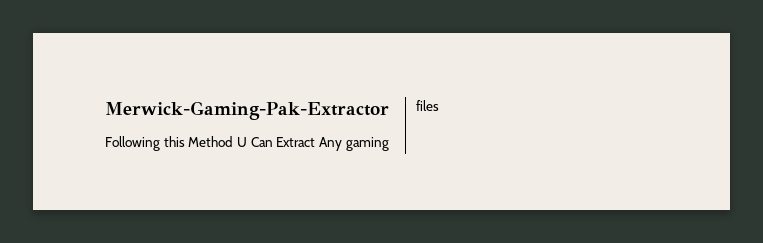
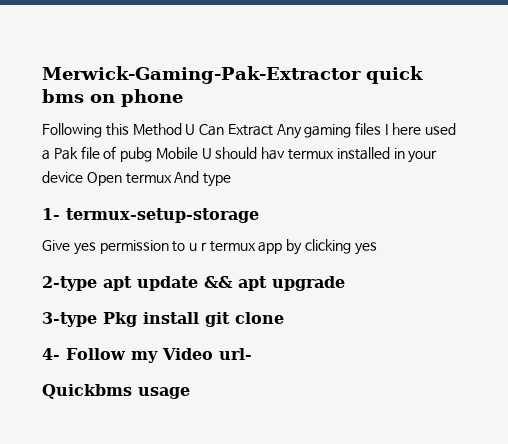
(389, 110) none -> [366,66,423,84] [42,89,183,107] quick bms on phone
(439, 105) none -> [385,123,456,135] [42,146,438,163] [42,171,232,187] [42,208,259,223] [42,239,377,255] [42,276,345,291] [42,312,284,327] [42,348,252,363] [42,384,190,399] I here used a Pak file of pubg Mobile U should hav termux installed in your device Open termux And type // 1- termux-setup-storage // Give yes permission to u r termux app by clicking yes // 2-type apt update && apt upgrade // 3-type Pkg install git clone // 4- Follow my Video url- // Quickbms usage

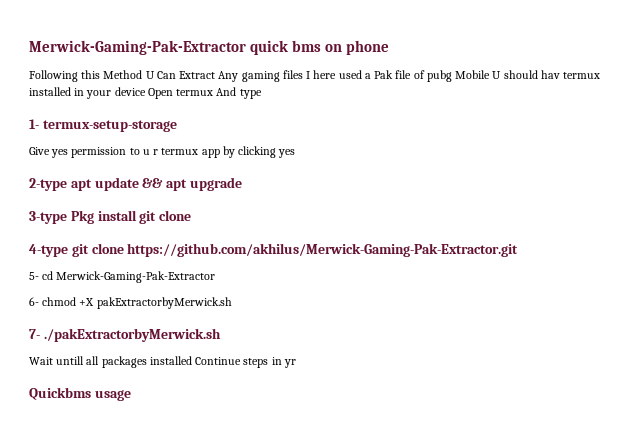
[42,348,252,363] 4- Follow my Video url- -> [29,243,519,257] [29,271,216,283] [29,297,232,309] [29,328,221,342] [29,356,296,368] 4-type git clone https://github.com/akhilus/Merwick-Gaming-Pak-Extractor.git // 5- cd Merwick-Gaming-Pak-Extractor // 6- chmod +X pakExtractorbyMerwick.sh // 7- ./pakExtractorbyMerwick.sh // Wait untill all packages installed Continue steps in yr

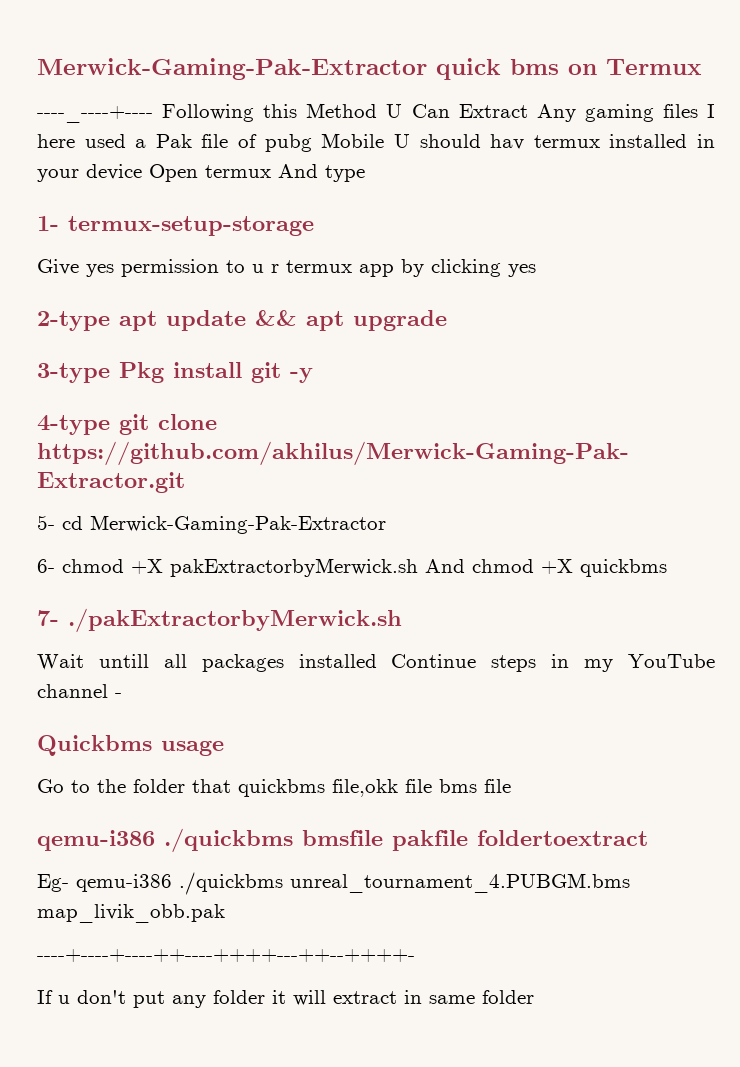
[346,40,390,55] phone // -> [606,59,702,75] [37,106,153,123] Termux // ----_----+----
[159,210,192,221] clone -> [290,368,313,383] -y
(232, 303) none -> [425,559,667,577] And chmod +X quickbms
[283,359,296,368] [29,387,131,401] yr // Quickbms usage -> [584,654,716,672] [37,684,122,698] [37,735,224,756] [37,779,511,797] [37,828,648,853] [37,872,630,895] [37,904,225,923] [37,949,415,962] [37,990,534,1008] my YouTube channel - // Quickbms usage // Go to the folder that quickbms file,okk file bms file // qemu-i386 ./quickbms bmsfile pakfile foldertoextract // Eg- qemu-i386 ./quickbms unreal_tournament_4.PUBGM.bms map_livik_obb.pak // ----+----+----++----++++---++--++++- // If u don't put any folder it will extract in same folder

